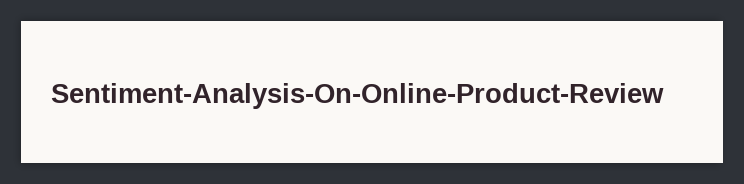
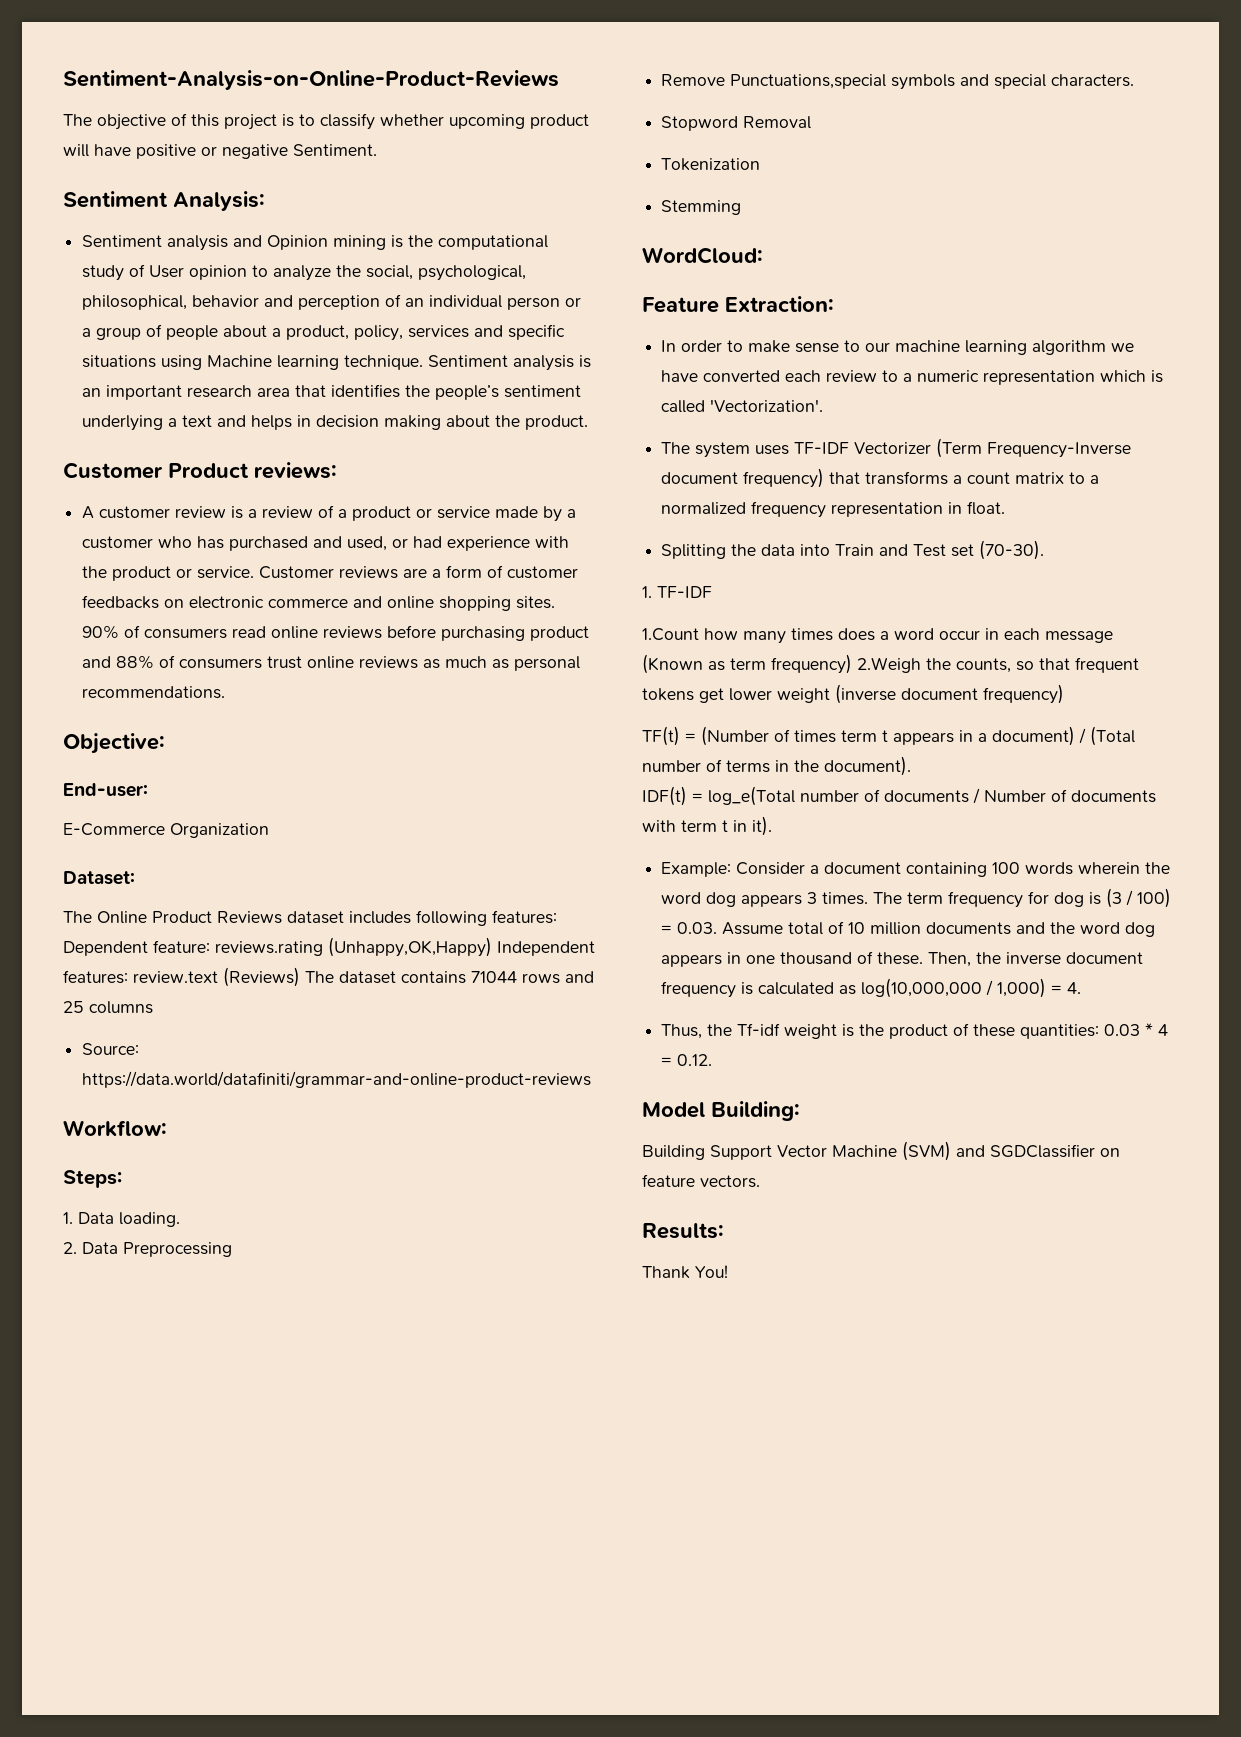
[51,83,664,109] Sentiment-Analysis-On-Online-Product-Review -> [63,70,559,90] [63,113,589,130] [63,144,377,159] [63,191,265,211] [82,235,549,251] [82,264,527,281] [82,294,582,310] [82,324,566,341] [82,355,592,371] [82,384,582,400] [82,415,589,431] [63,462,337,479] [82,505,577,522] [82,536,570,551] [82,565,579,581] [82,595,556,611] [82,625,590,641] [82,655,581,671] [82,686,226,699] [63,733,165,754] [63,783,148,797] [63,823,269,838] [63,871,135,885] [63,910,557,926] [63,937,595,957] [63,967,594,987] [63,1001,153,1014] [82,1043,140,1055] [82,1071,592,1088] [63,1120,167,1137] [63,1170,122,1188] [63,1212,180,1227] [63,1242,232,1257] [661,74,1135,90] [661,116,812,131] [661,158,761,171] [661,200,742,215] [642,247,763,264] [642,296,834,313] [661,340,1135,355] [661,370,1164,385] [661,399,824,413] [661,438,1132,458] [661,468,1100,488] [661,501,1006,518] [661,540,1045,560] [642,586,712,598] [642,628,1113,644] [642,654,1139,674] [642,684,1064,704] [642,726,1135,746] [642,756,911,776] [642,786,1156,806] [642,816,772,836] [661,862,1171,877] [661,888,1172,908] [661,921,1156,937] [661,951,1144,967] [661,978,1082,998] [661,1023,1169,1039] [661,1054,713,1066] [642,1101,800,1121] [642,1141,1120,1161] [642,1174,760,1188] [642,1223,724,1239] [642,1265,728,1279] Sentiment-Analysis-on-Online-Product-Reviews // The objective of this project is to classify whether upcoming product will have positive or negative Sentiment. // Sentiment Analysis: // Sentiment analysis and Opinion mining is the computational study of User opinion to analyze the social, psychological, philosophical, behavior and perception of an individual person or a group of people about a product, policy, services and specific situations using Machine learning technique. Sentiment analysis is an important research area that identifies the people’s sentiment underlying a text and helps in decision making about the product. // Customer Product reviews: // A customer review is a review of a product or service made by a customer who has purchased and used, or had experience with the product or service. Customer reviews are a form of customer feedbacks on electronic commerce and online shopping sites. 90% of consumers read online reviews before purchasing product and 88% of consumers trust online reviews as much as personal recommendations. // Objective: // End-user: // E-Commerce Organization // Dataset: // The Online Product Reviews dataset includes following features: Dependent feature: reviews.rating (Unhappy,OK,Happy) Independent features: review.text (Reviews) The dataset contains 71044 rows and 25 columns // Source: https://data.world/datafiniti/grammar-and-online-product-reviews // Workflow: // Steps: // 1. Data loading. // 2. Data Preprocessing // Remove Punctuations,special symbols and special characters. // Stopword Removal // Tokenization // Stemming // WordCloud: // Feature Extraction: // In order to make sense to our machine learning algorithm we have converted each review to a numeric representation which is called 'Vectorization'. // The system uses TF-IDF Vectorizer (Term Frequency-Inverse document frequency) that transforms a count matrix to a normalized frequency representation in float. // Splitting the data into Train and Test set (70-30). // 1. TF-IDF // 1.Count how many times does a word occur in each message (Known as term frequency) 2.Weigh the counts, so that frequent tokens get lower weight (inverse document frequency) // TF(t) = (Number of times term t appears in a document) / (Total number of terms in the document). // IDF(t) = log_e(Total number of documents / Number of documents with term t in it). // Example: Consider a document containing 100 words wherein the word dog appears 3 times. The term frequency for dog is (3 / 100) = 0.03. Assume total of 10 million documents and the word dog appears in one thousand of these. Then, the inverse document frequency is calculated as log(10,000,000 / 1,000) = 4. // Thus, the Tf-idf weight is the product of these quantities: 0.03 * 4 = 0.12. // Model Building: // Building Support Vector Machine (SVM) and SGDClassifier on feature vectors. // Results: // Thank You!

